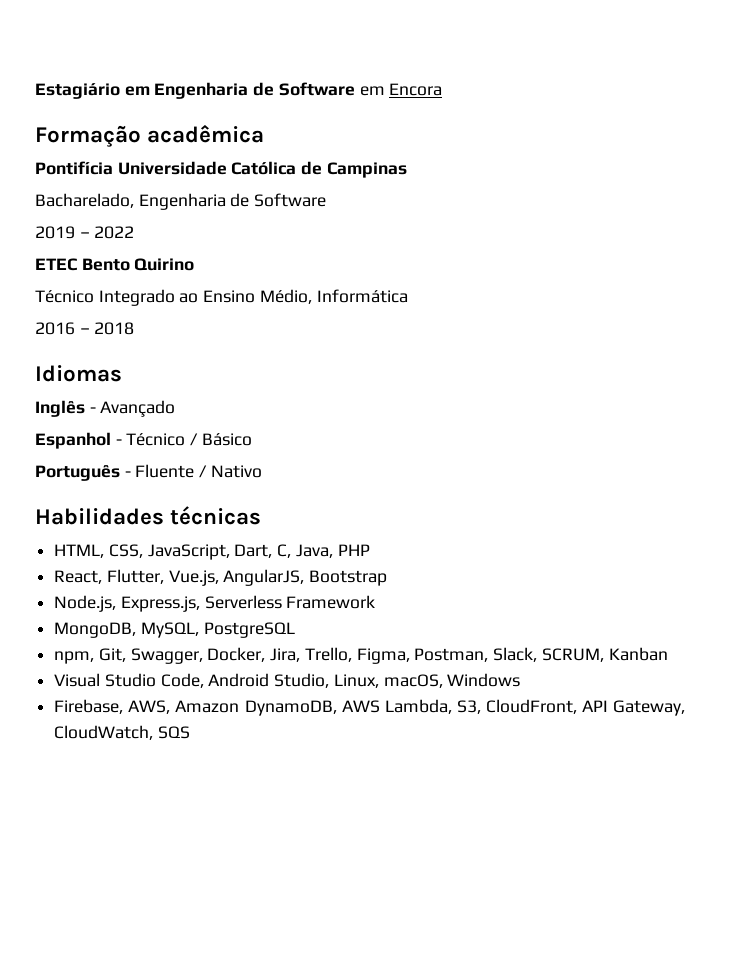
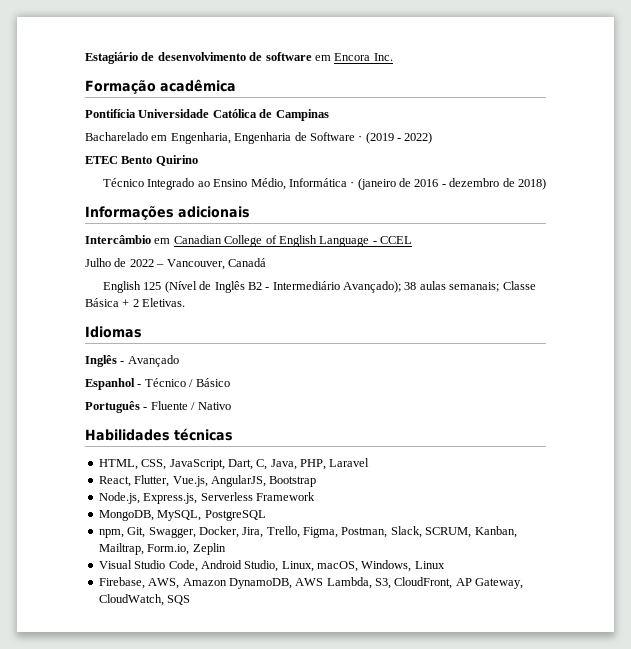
[124,82,355,99] em Engenharia de Software -> [141,52,312,61] de desenvolvimento de software
(443, 89) none -> [373,53,393,61] Inc.
[35,193,327,210] [35,226,135,239] Bacharelado, Engenharia de Software // 2019 – 2022 -> [85,132,433,144] Bacharelado em Engenharia, Engenharia de Software · (2019 - 2022)
[35,322,135,335] // 2016 – 2018 -> [350,178,546,190] [85,206,250,220] [85,235,412,247] [85,258,266,270] [103,281,536,293] [85,298,186,307] · (janeiro de 2016 - dezembro de 2018) // Informações adicionais // Intercâmbio em Canadian College of English Language - CCEL // Julho de 2022 – Vancouver, Canadá // English 125 (Nível de Inglês B2 - Intermediário Avançado); 38 aulas semanais; Classe Básica + 2 Eletivas.
[337,544,370,556] PHP -> [300,458,370,470] PHP, Laravel
[608,647,668,661] Kanban -> [474,526,517,538] [98,543,226,555] Kanban, Mailtrap, Form.io, Zeplin
[447,673,521,687] Windows -> [361,560,445,572] Windows, Linux
[581,700,608,712] API -> [455,578,472,586] AP

